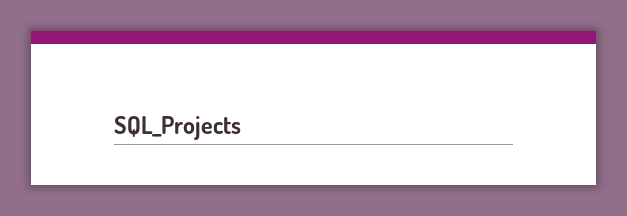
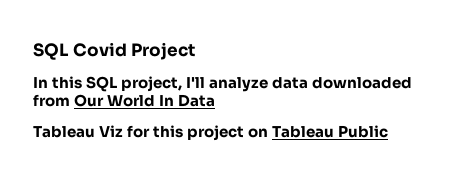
[114,116,241,140] SQL_Projects -> [33,42,196,60] [33,76,413,92] [33,94,216,107] [33,125,389,141] SQL Covid Project // In this SQL project, I'll analyze data downloaded from Our World In Data // Tableau Viz for this project on Tableau Public

